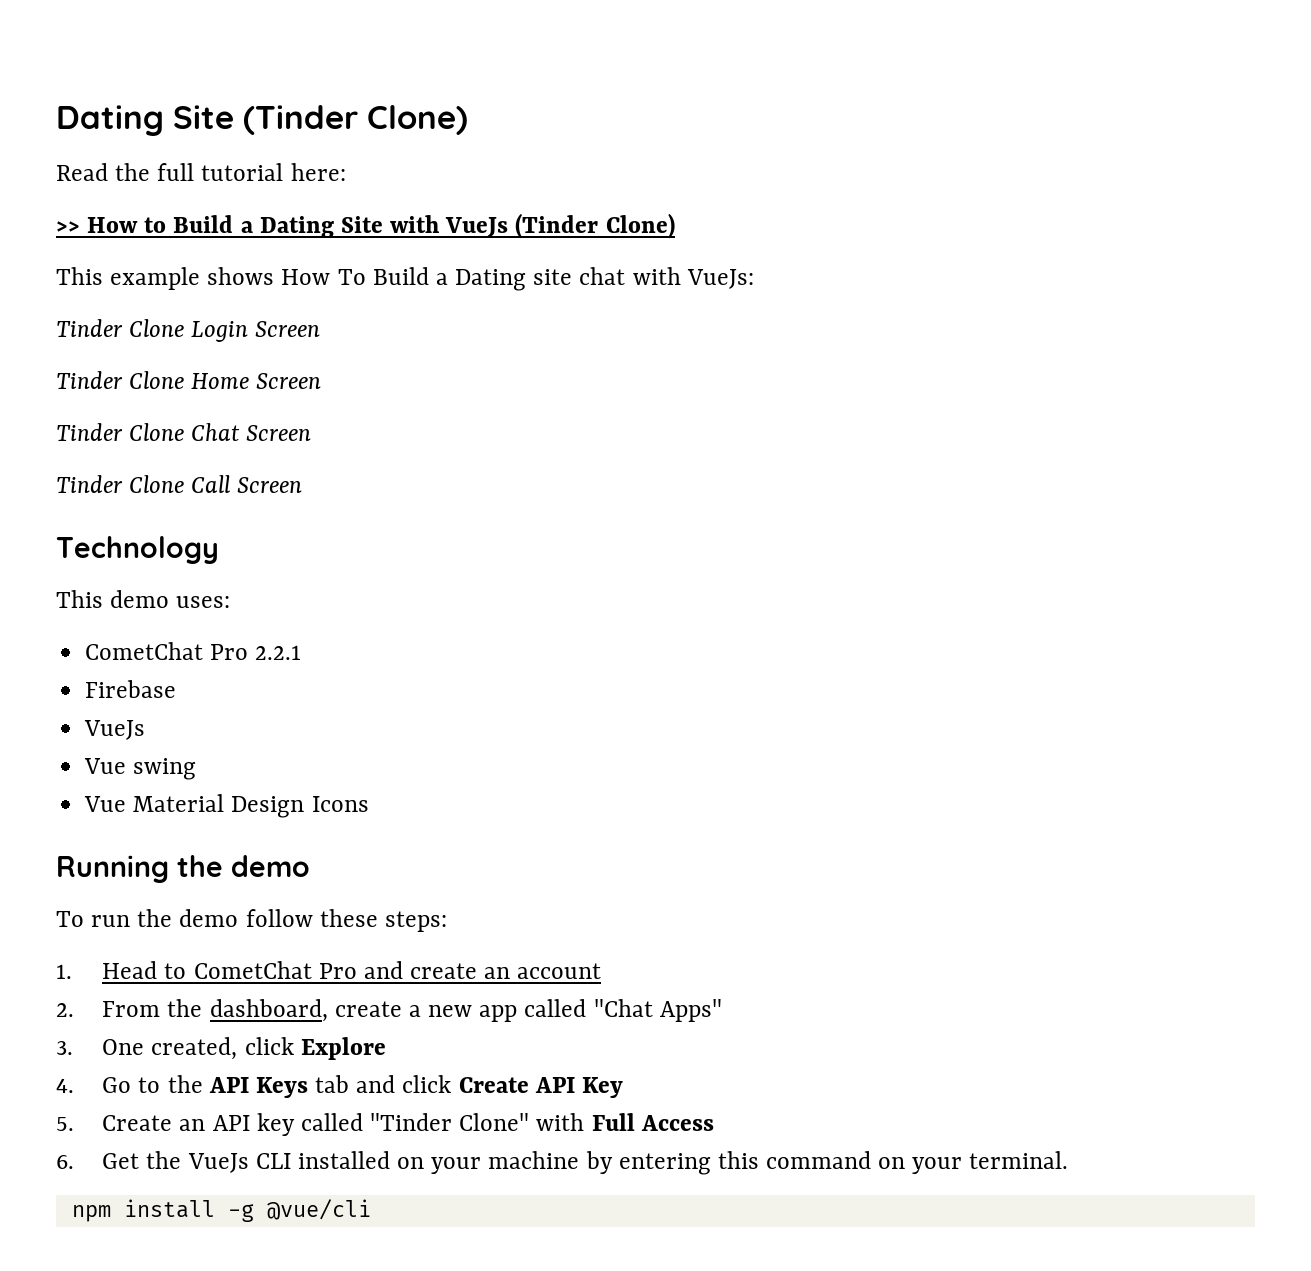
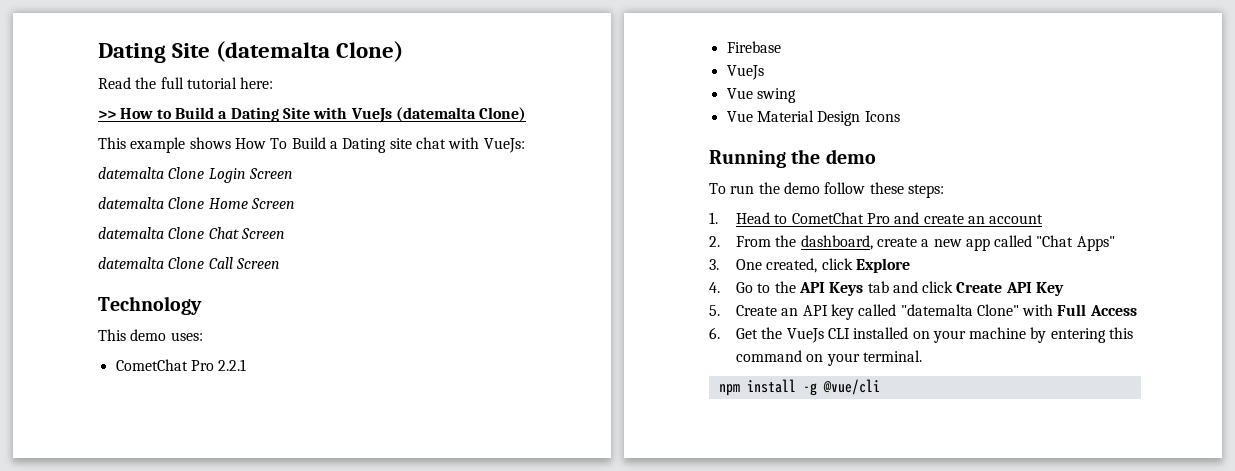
[56,105,358,136] Dating Site (Tinder -> [98,41,331,63] Dating Site (datemalta
[515,213,599,239] (Tinder -> [395,107,476,122] (datemalta
[56,319,123,337] Tinder -> [98,167,164,179] datemalta
[56,371,123,389] Tinder -> [98,197,164,209] datemalta
[56,423,123,441] Tinder -> [98,227,164,239] datemalta
[56,475,123,493] Tinder -> [98,257,164,269] datemalta
[370,1113,453,1131] "Tinder -> [900,304,973,316] "datemalta

